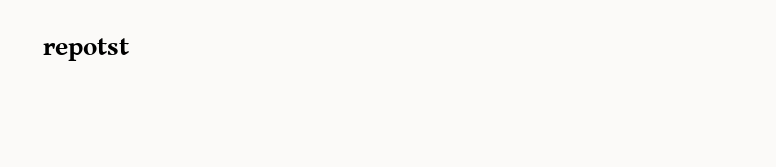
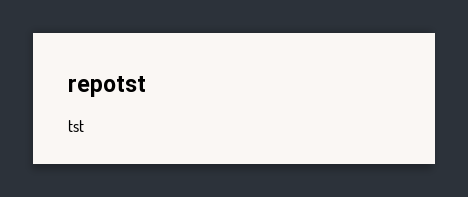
(129, 49) none -> [68,120,84,132] // tst

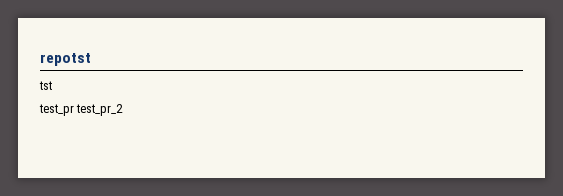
(84, 126) none -> [39,104,124,116] // test_pr test_pr_2

